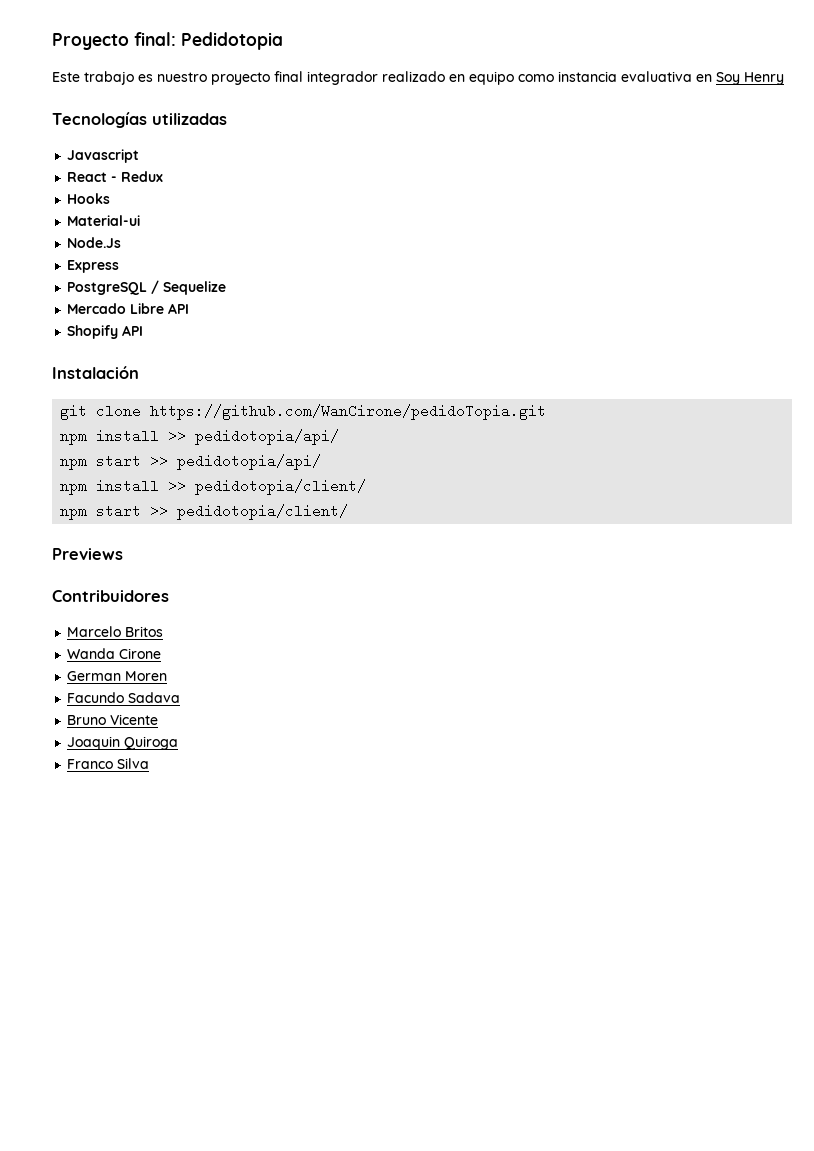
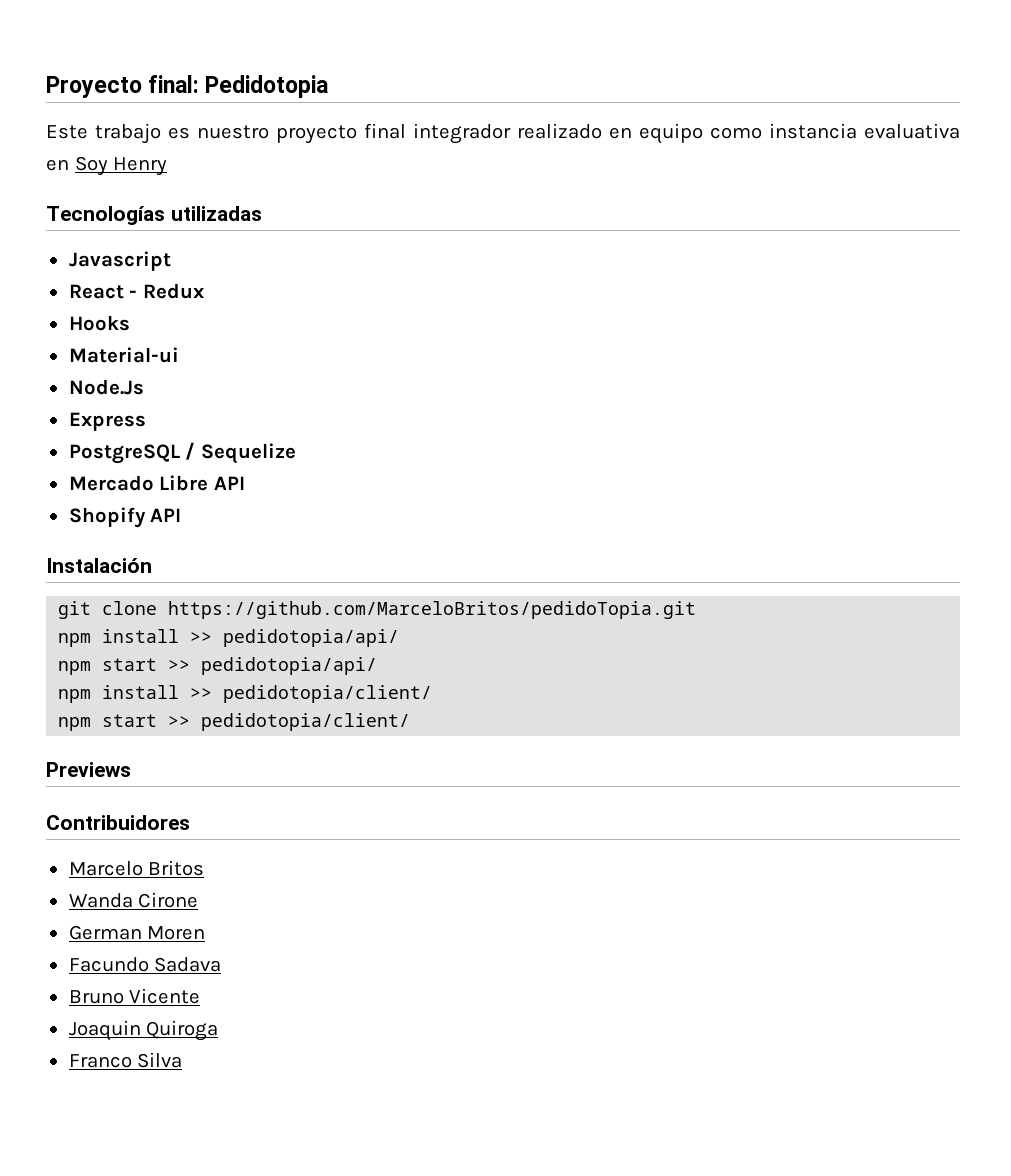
[150,404,547,420] https://github.com/WanCirone/pedidoTopia.git -> [168,601,697,619] https://github.com/MarceloBritos/pedidoTopia.git

